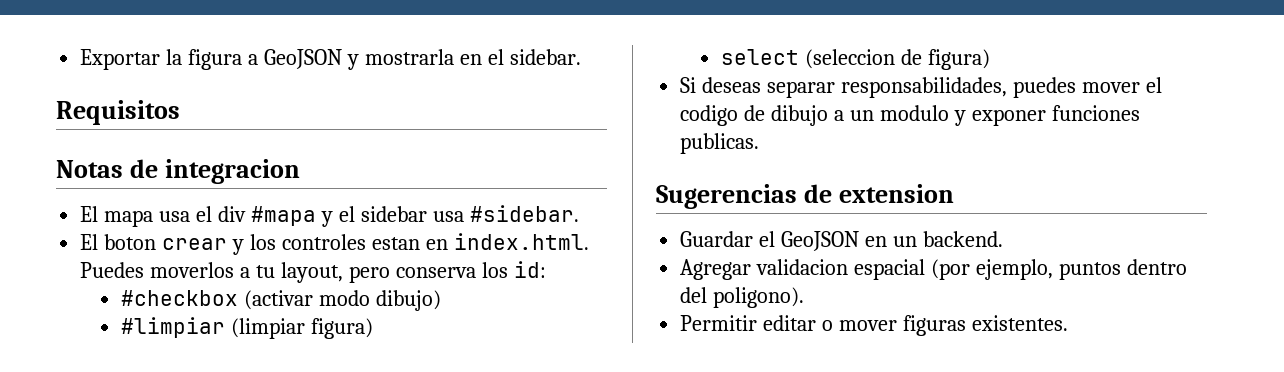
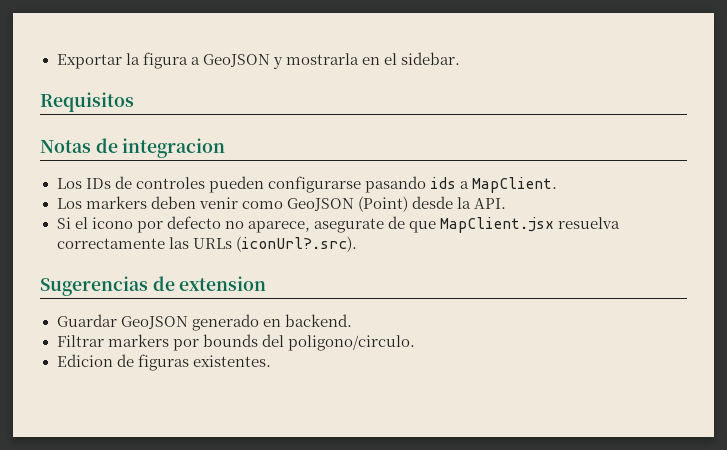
[80,205,579,227] [80,233,589,255] [80,261,546,283] [121,290,442,311] [121,317,374,339] [721,49,991,70] [680,77,1162,98] [680,105,1140,126] [680,133,760,154] [656,184,954,209] [680,231,1003,251] [680,259,1187,280] [680,287,805,308] [680,315,898,331] El mapa usa el div #mapa y el sidebar usa #sidebar. // El boton crear y los controles estan en index.html. Puedes moverlos a tu layout, pero conserva los id: // #checkbox (activar modo dibujo) // #limpiar (limpiar figura) // select (seleccion de figura) // Si deseas separar responsabilidades, puedes mover el codigo de dibujo a un modulo y exponer funciones publicas. // Sugerencias de extension // Guardar el GeoJSON en un backend. // Agregar validacion espacial (por ejemplo, puntos dentro del poligono). // Permitir editar o mover -> [56,176,557,193] [56,196,506,212] [56,216,621,233] [56,236,357,252] [40,276,267,296] [56,314,352,331] [56,334,415,351] [56,354,134,367] Los IDs de controles pueden configurarse pasando ids a MapClient. // Los markers deben venir como GeoJSON (Point) desde la API. // Si el icono por defecto no aparece, asegurate de que MapClient.jsx resuelva correctamente las URLs (iconUrl?.src). // Sugerencias de extension // Guardar GeoJSON generado en backend. // Filtrar markers por bounds del poligono/circulo. // Edicion de

